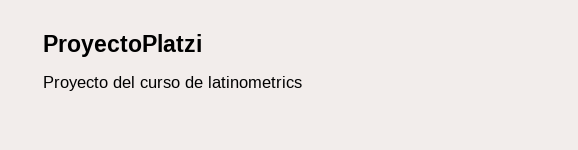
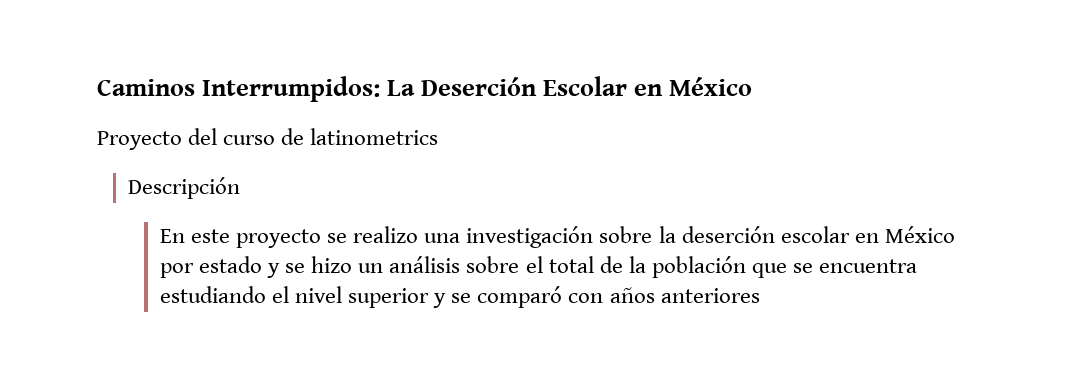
[43,34,202,57] ProyectoPlatzi -> [97,76,753,102] Caminos Interrumpidos: La Deserción Escolar en México
(302, 82) none -> [128,177,241,199] [159,226,955,248] [159,256,918,278] [159,286,760,308] // Descripción // En este proyecto se realizo una investigación sobre la deserción escolar en México por estado y se hizo un análisis sobre el total de la población que se encuentra estudiando el nivel superior y se comparó con años anteriores

